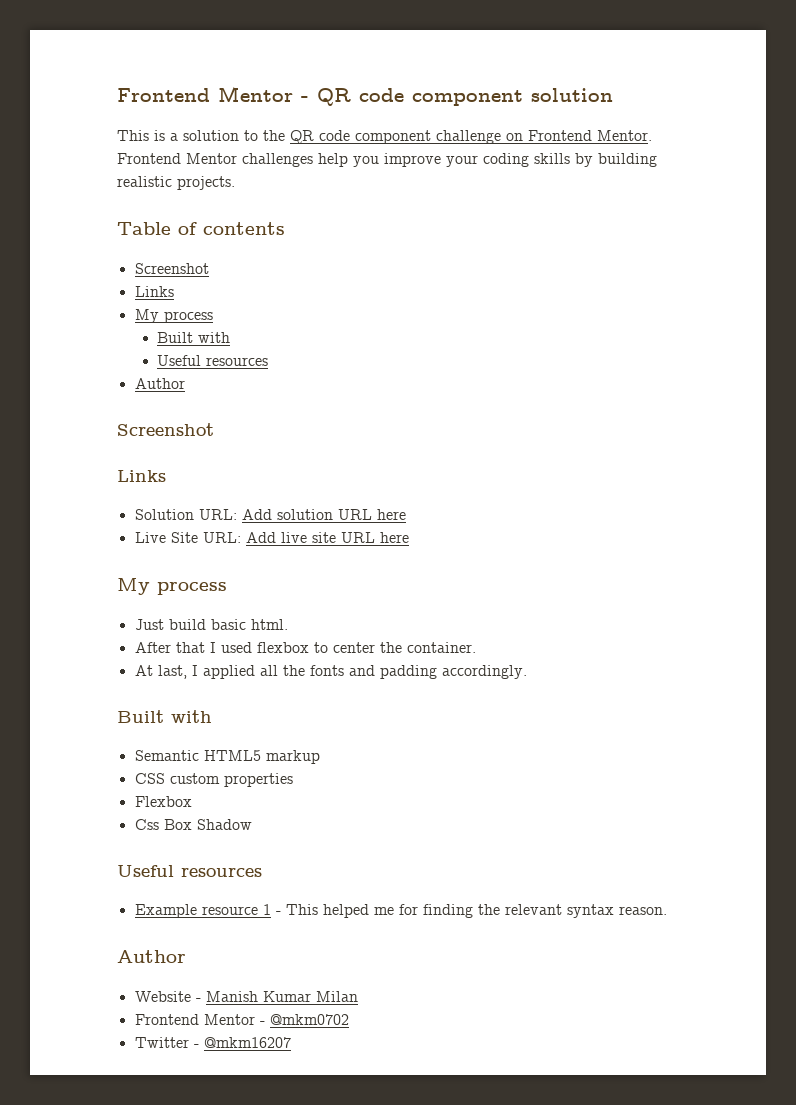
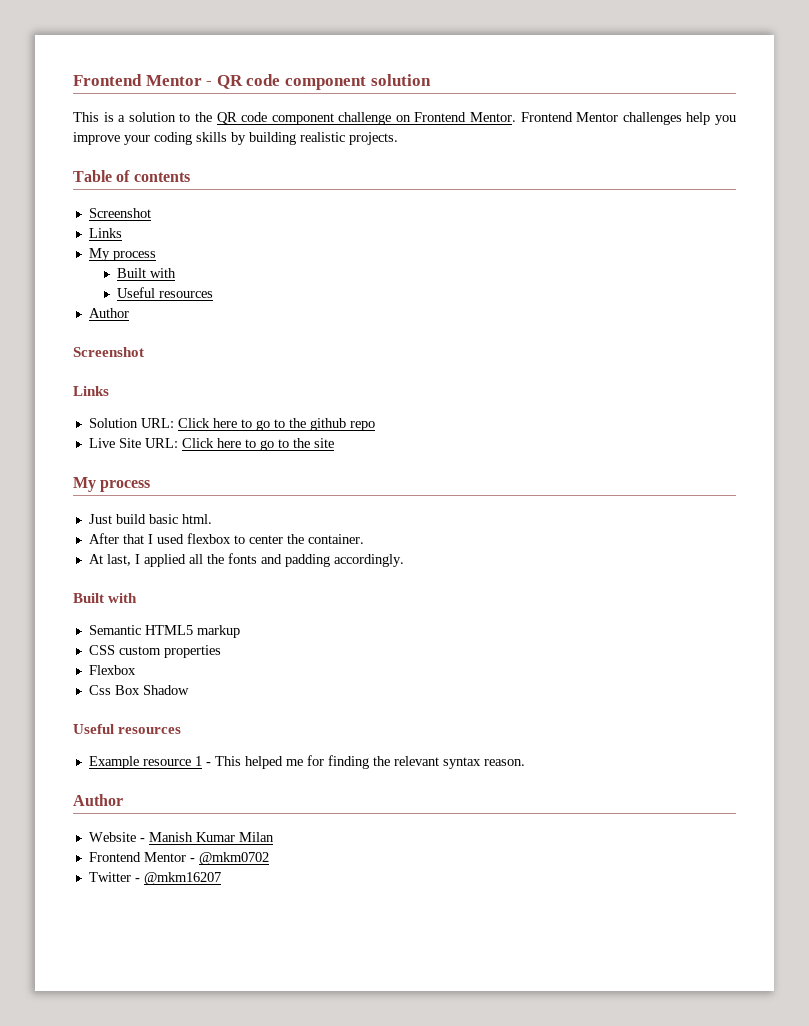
[241,509,406,520] [134,532,307,543] Add solution URL here // Live Site URL: Add live -> [177,418,375,431] [88,438,310,451] Click here to go to the github repo // Live Site URL: Click here to go to the
[340,532,409,543] URL here -> (334, 443) none

